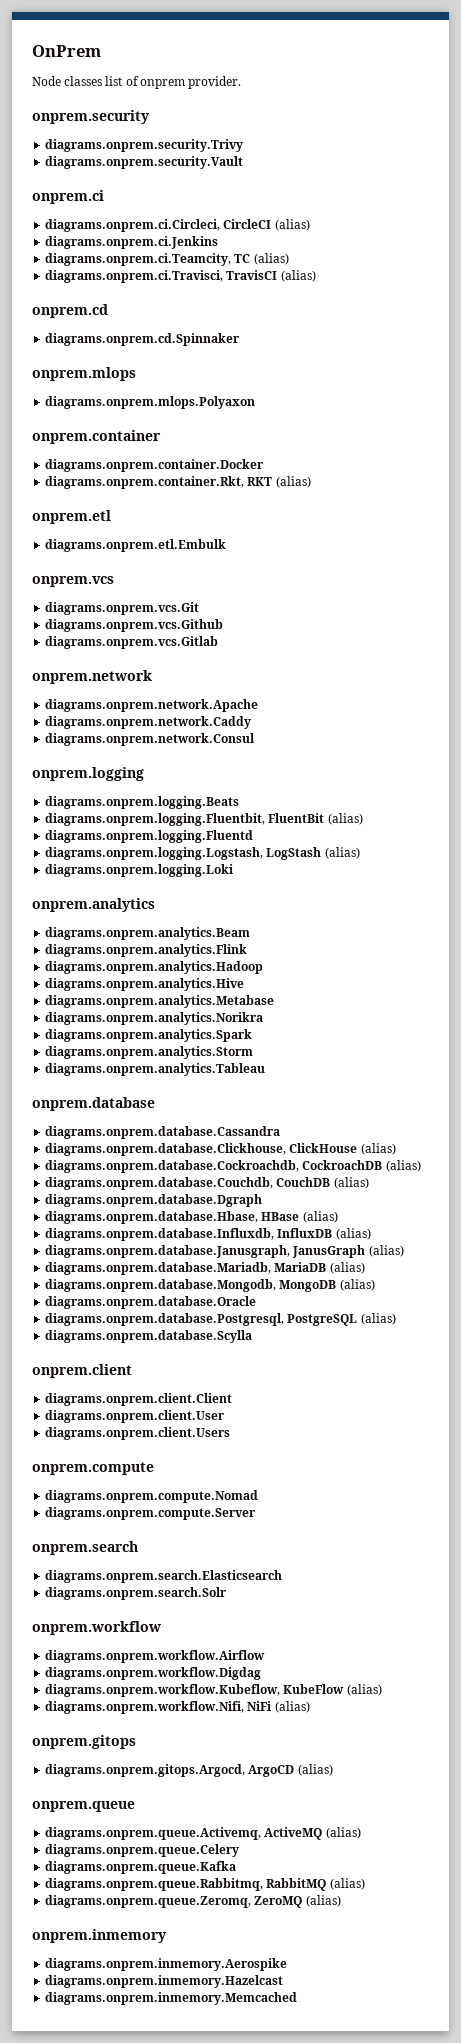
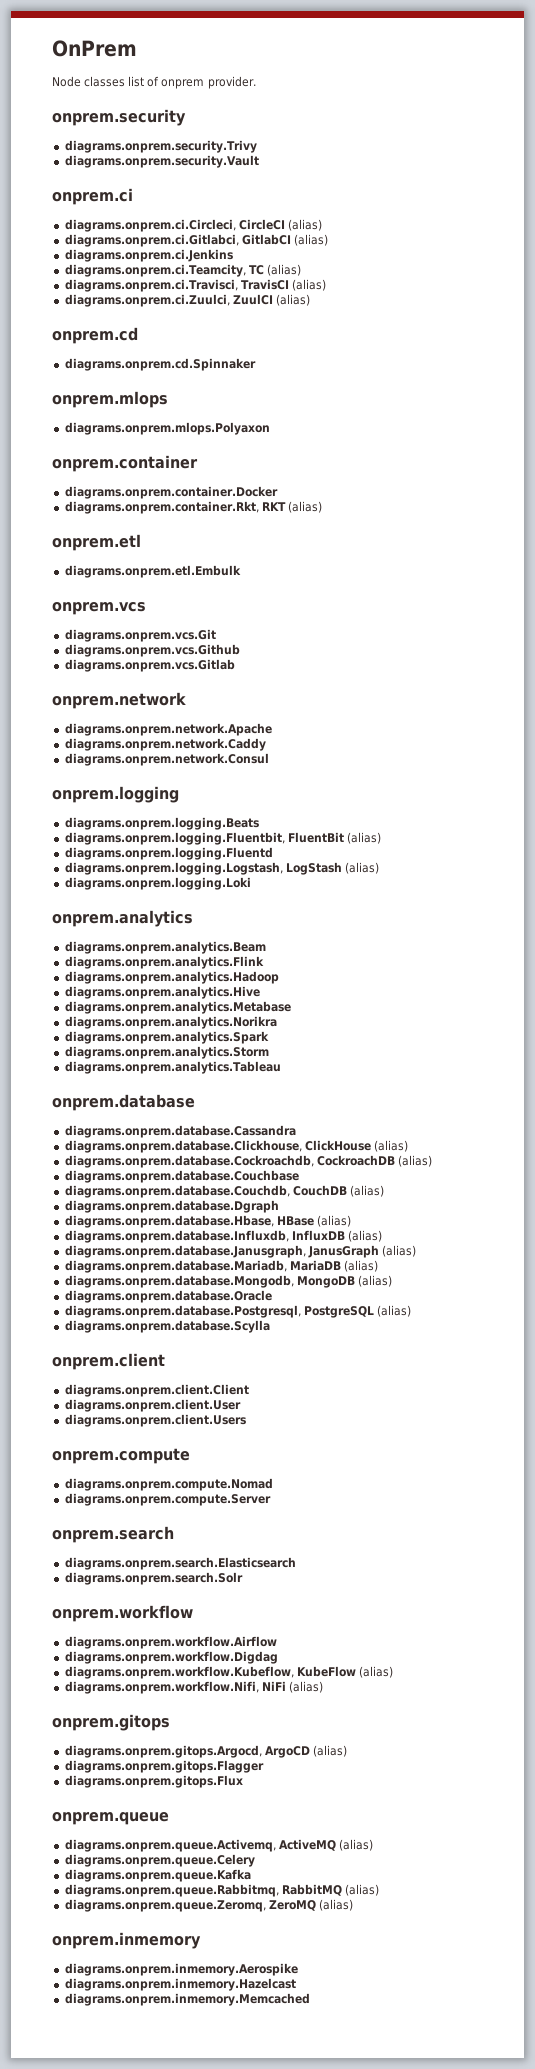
(310, 225) none -> [64,234,328,247] // diagrams.onprem.ci.Gitlabci, GitlabCI (alias)
(316, 276) none -> [64,294,310,307] // diagrams.onprem.ci.Zuulci, ZuulCI (alias)
(421, 1166) none -> [64,1170,299,1183] // diagrams.onprem.database.Couchbase
(333, 1770) none -> [64,1760,264,1773] [64,1775,243,1788] // diagrams.onprem.gitops.Flagger // diagrams.onprem.gitops.Flux

